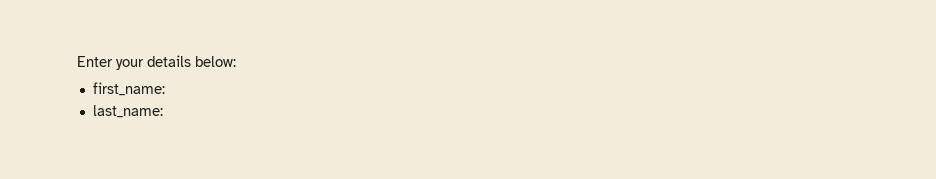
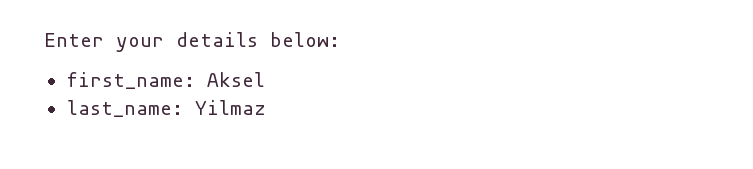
(165, 89) none -> [206,72,265,87] Aksel
(163, 111) none -> [194,100,266,115] Yilmaz

